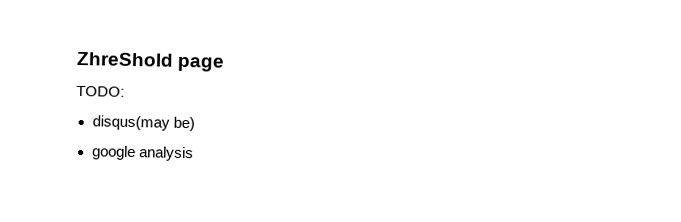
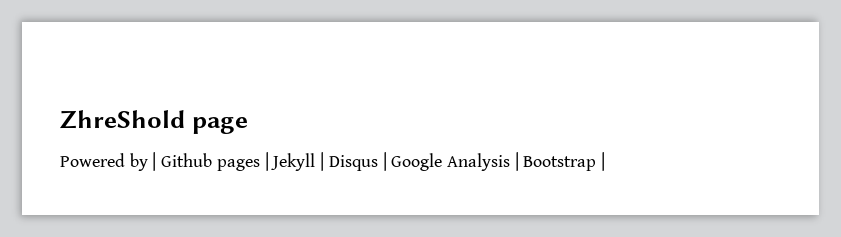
[76,85,125,97] [91,115,195,132] [91,145,194,162] TODO: // disqus(may be) // google analysis -> [60,152,606,171] Powered by | Github pages | Jekyll | Disqus | Google Analysis | Bootstrap |

